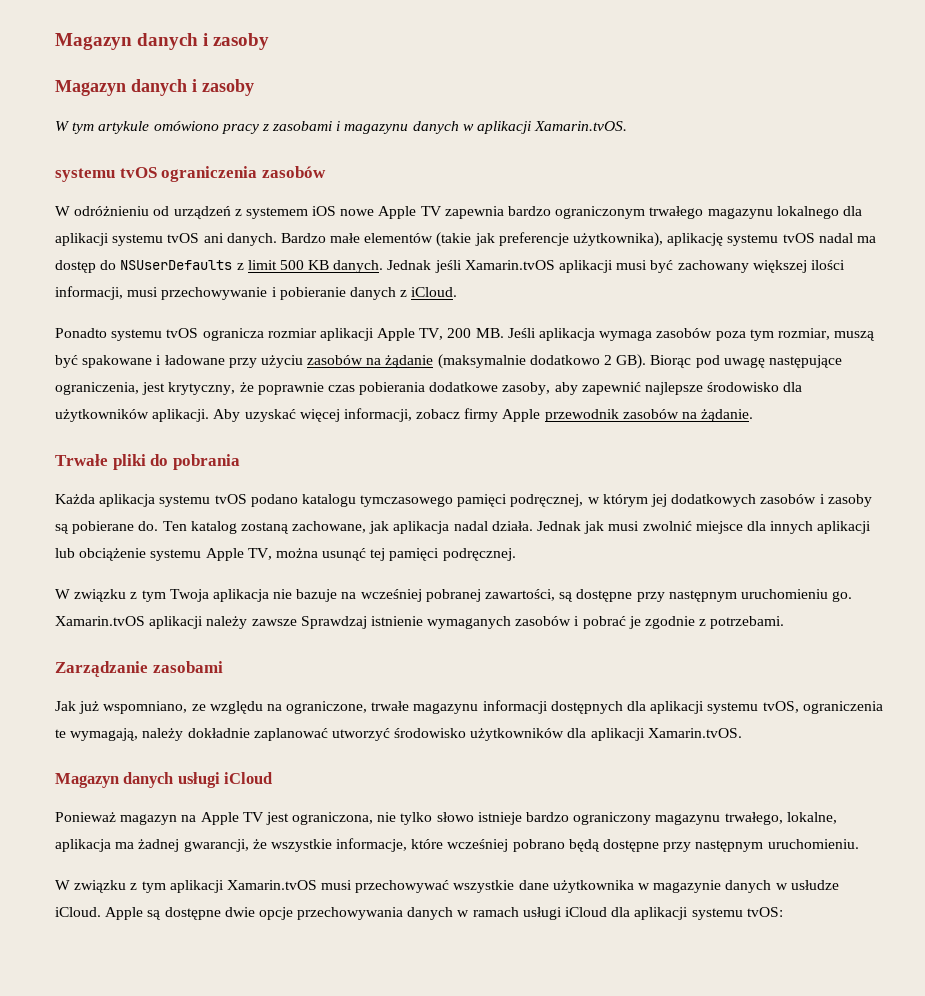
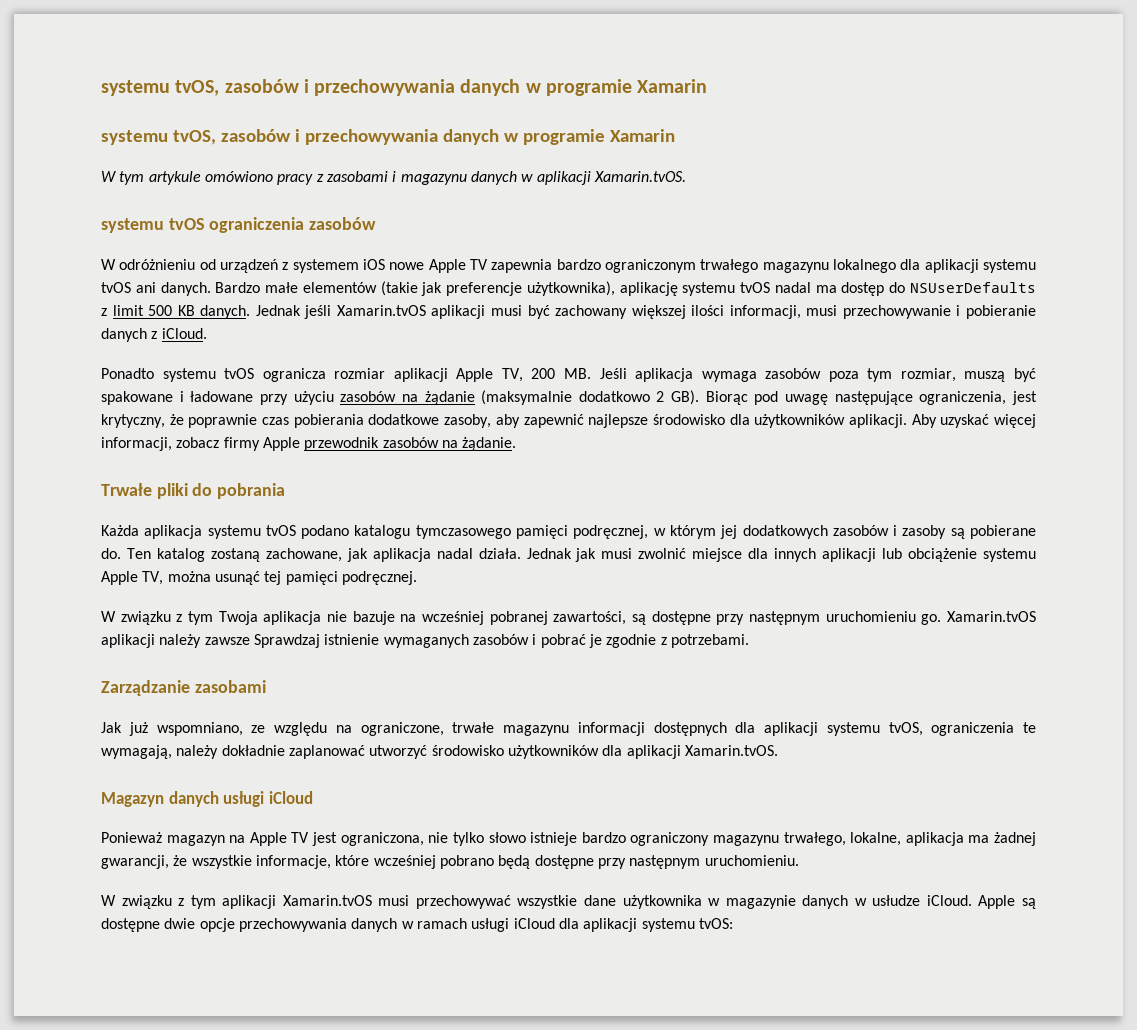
[55,33,270,50] [55,79,254,96] Magazyn danych i zasoby // Magazyn danych i zasoby -> [101,79,708,96] [101,129,675,145] systemu tvOS, zasobów i przechowywania danych w programie Xamarin // systemu tvOS, zasobów i przechowywania danych w programie Xamarin

